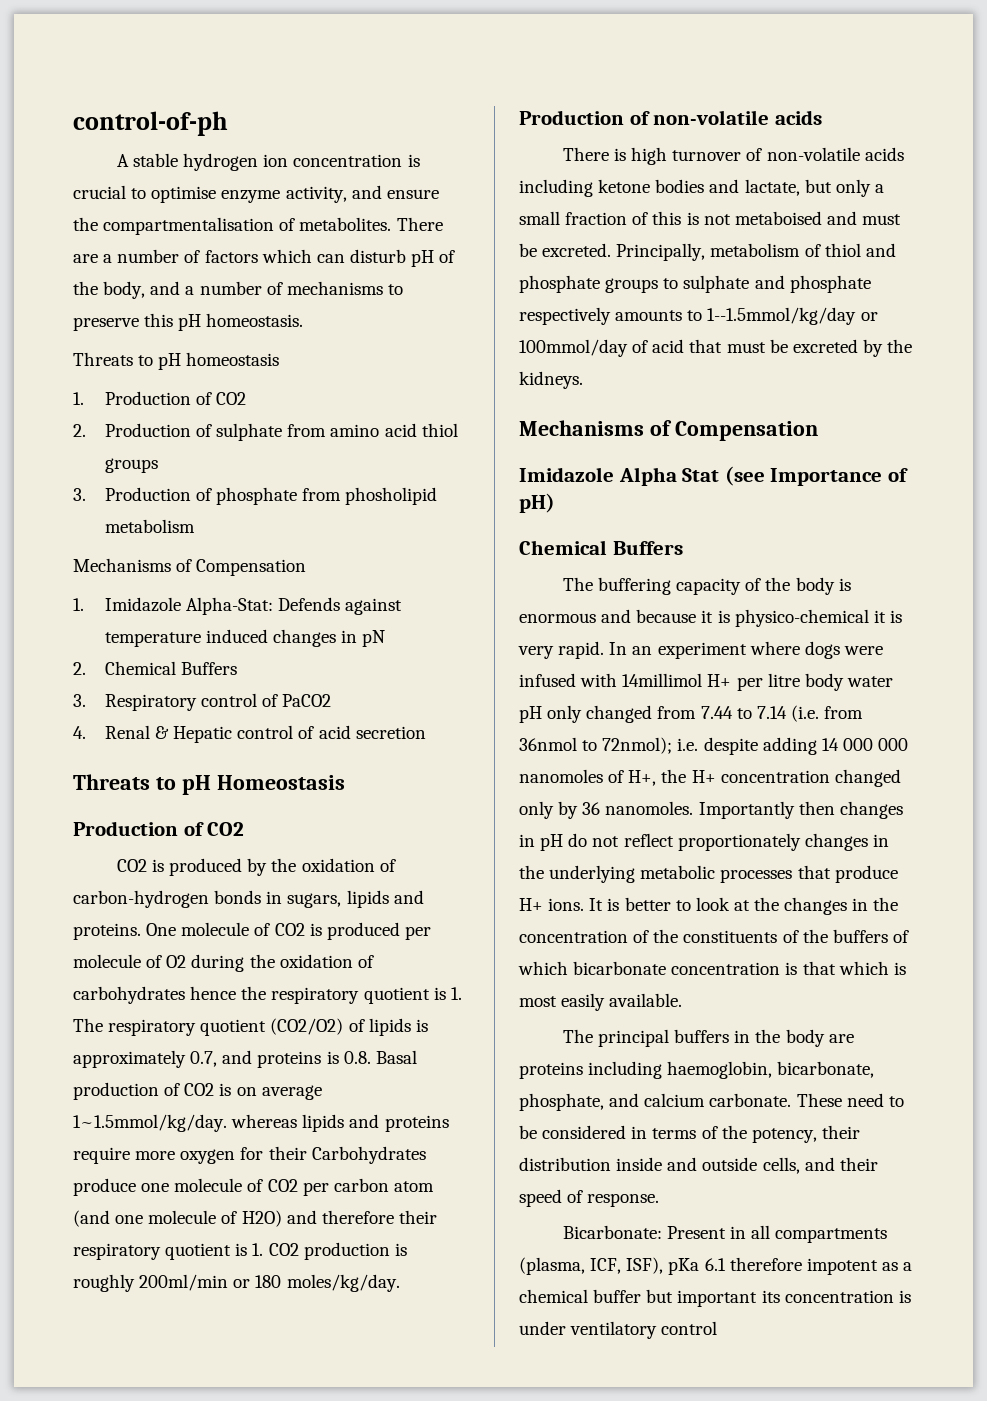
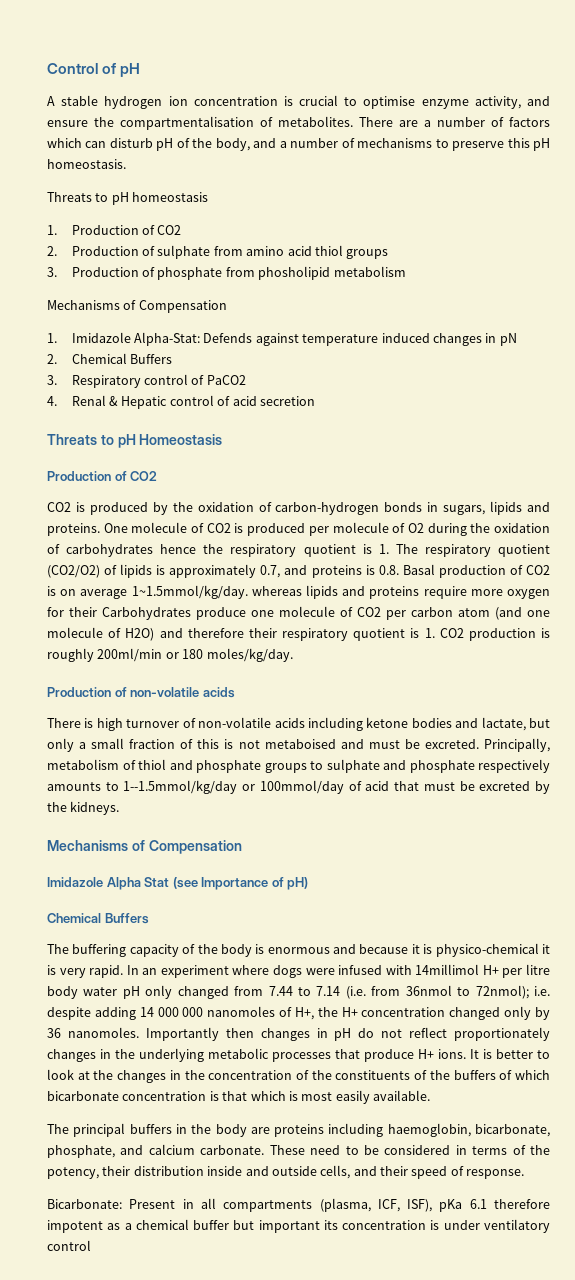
[73,111,228,136] control-of-ph -> [47,63,141,77] Control of pH

